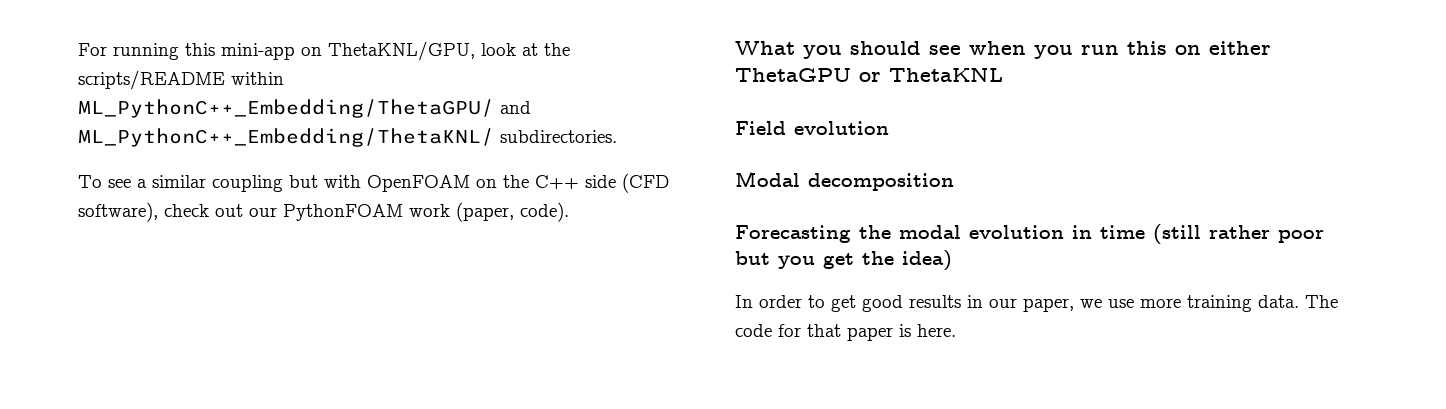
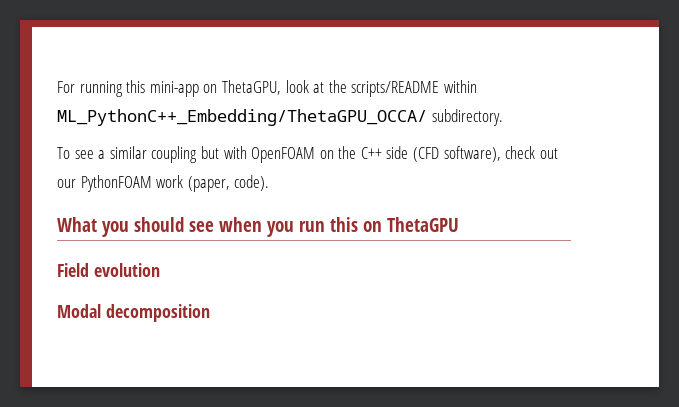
[328,41,475,61] ThetaKNL/GPU, -> [221,80,281,95] ThetaGPU,
[78,99,531,118] [78,128,617,147] ML_PythonC++_Embedding/ThetaGPU/ and ML_PythonC++_Embedding/ThetaKNL/ subdirectories. -> [57,109,503,126] ML_PythonC++_Embedding/ThetaGPU_OCCA/ subdirectory.
[1209,41,1271,55] either -> (382, 226) none
[859,67,1003,82] or ThetaKNL -> (459, 224) none
[735,224,1324,244] [735,250,952,271] [735,295,1338,312] [735,324,956,341] // Forecasting the modal evolution in time (still rather poor but you get the idea) // In order to get good results in our paper, we use more training data. The code for that paper is here. -> (210, 313) none

